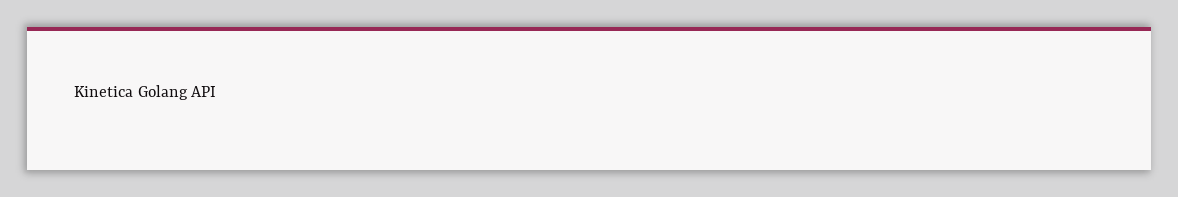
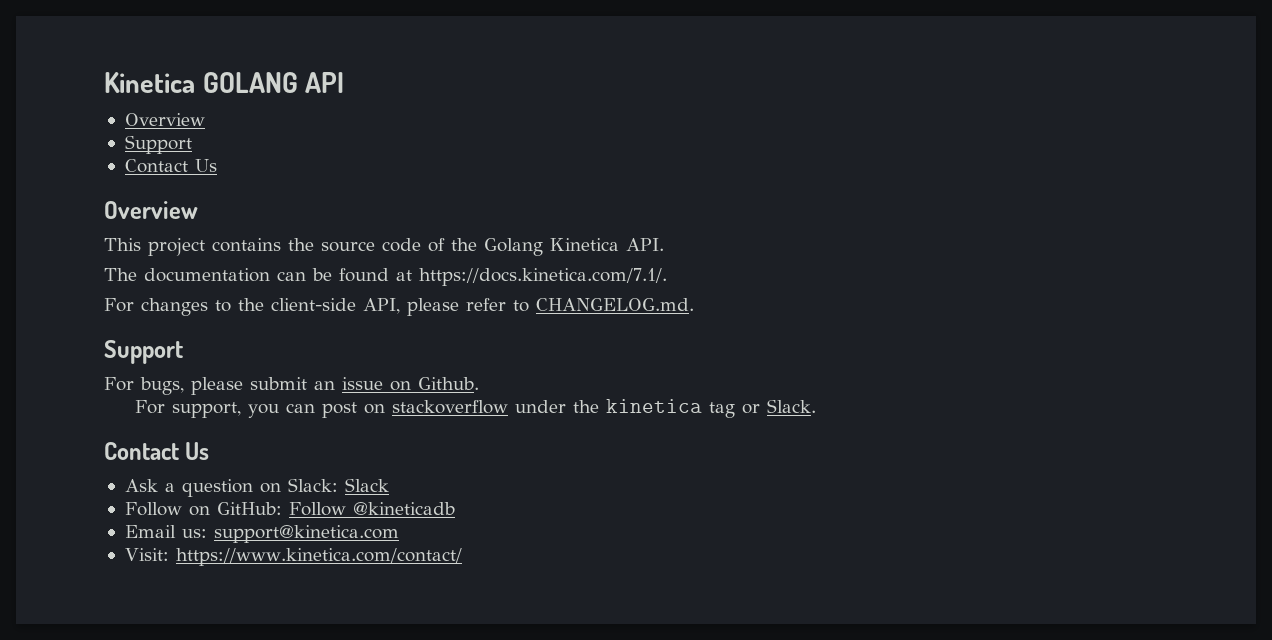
[74,85,217,100] Kinetica Golang API -> [104,72,345,93] [124,113,205,126] [124,135,192,154] [124,159,217,173] [104,201,198,219] [104,238,664,256] [104,268,667,286] [104,298,694,316] [104,340,183,364] [104,377,479,395] [134,399,816,418] [104,442,210,460] [124,478,389,497] [124,502,455,516] [124,525,399,543] [124,548,462,566] Kinetica GOLANG API // Overview // Support // Contact Us // Overview // This project contains the source code of the Golang Kinetica API. // The documentation can be found at https://docs.kinetica.com/7.1/. // For changes to the client-side API, please refer to CHANGELOG.md. // Support // For bugs, please submit an issue on Github. // For support, you can post on stackoverflow under the kinetica tag or Slack. // Contact Us // Ask a question on Slack: Slack // Follow on GitHub: Follow @kineticadb // Email us: support@kinetica.com // Visit: https://www.kinetica.com/contact/

